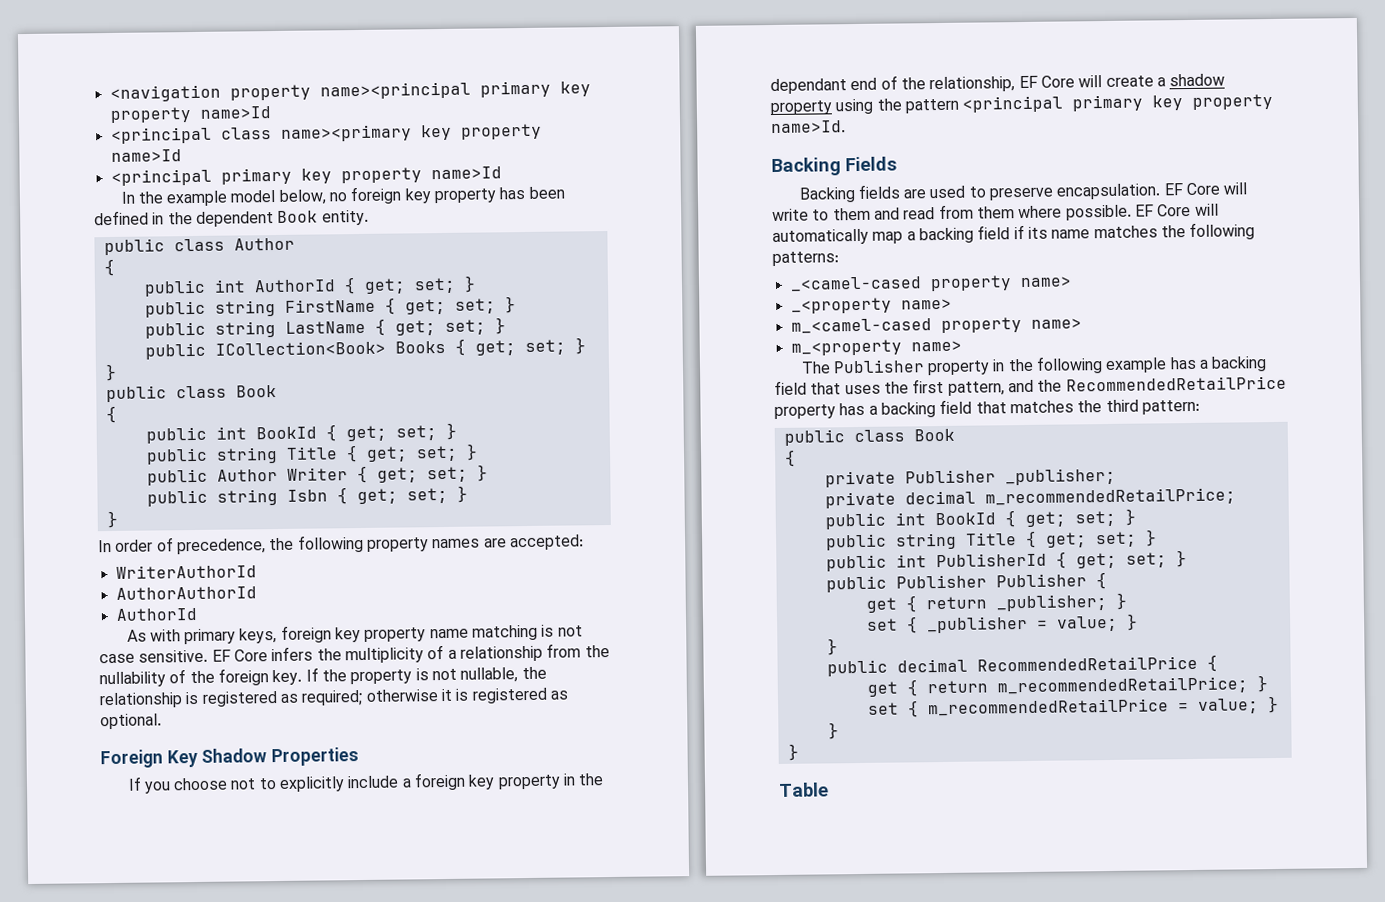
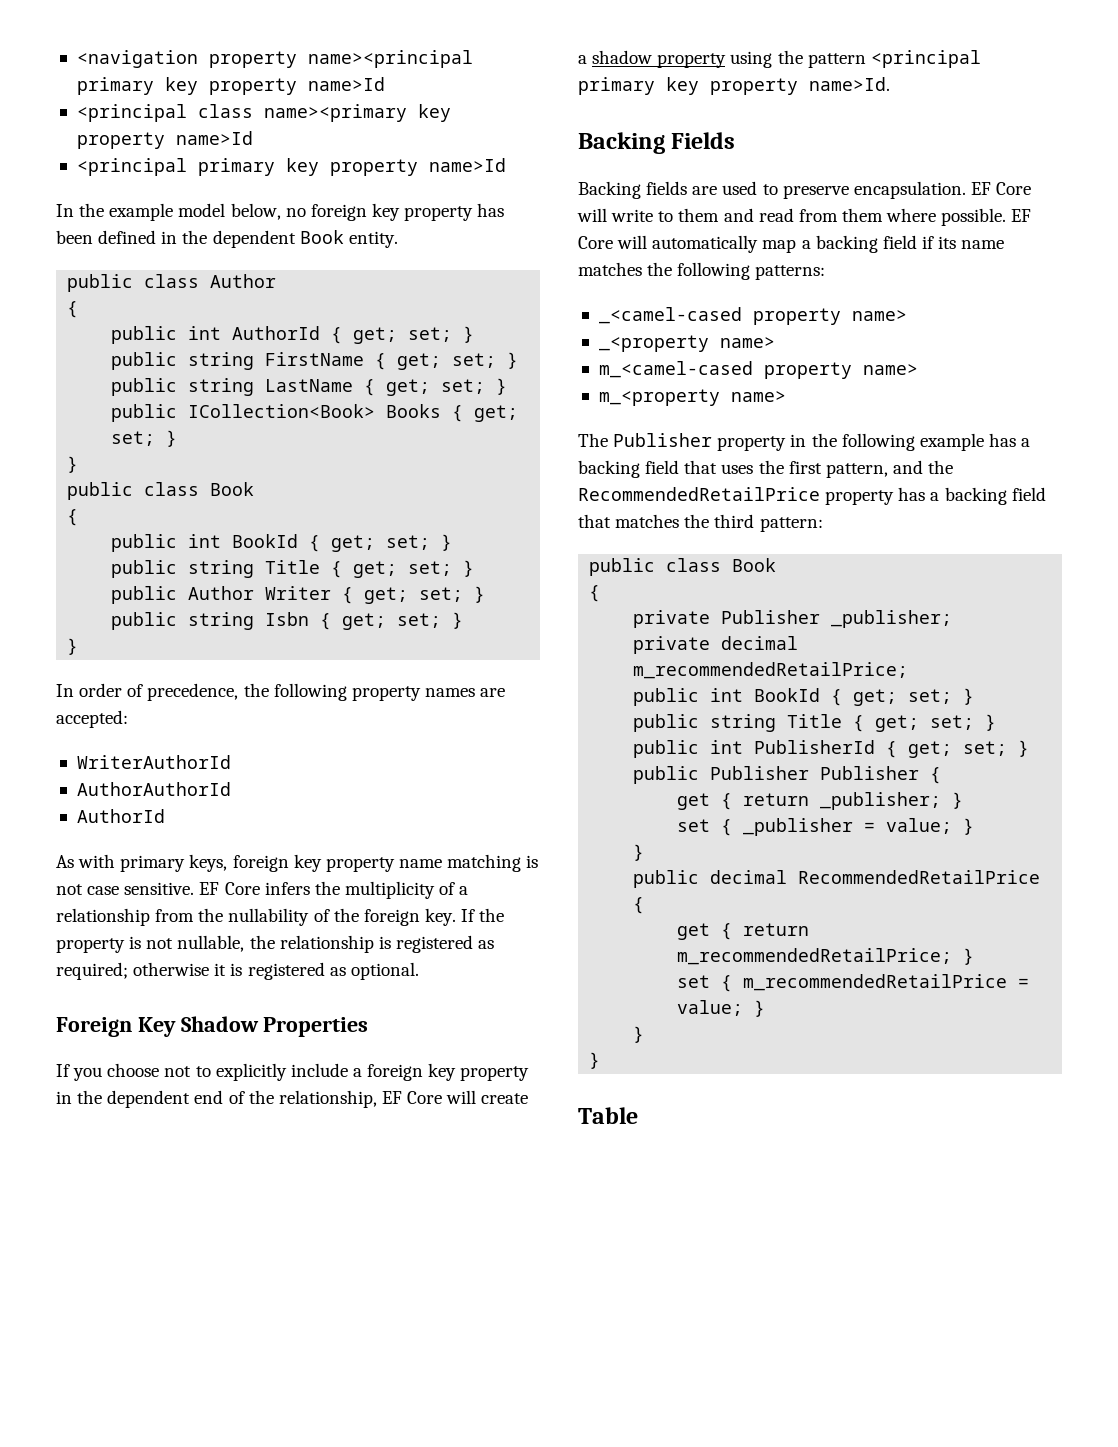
[770,78,847,95] dependant -> [107,1090,191,1108] dependent

